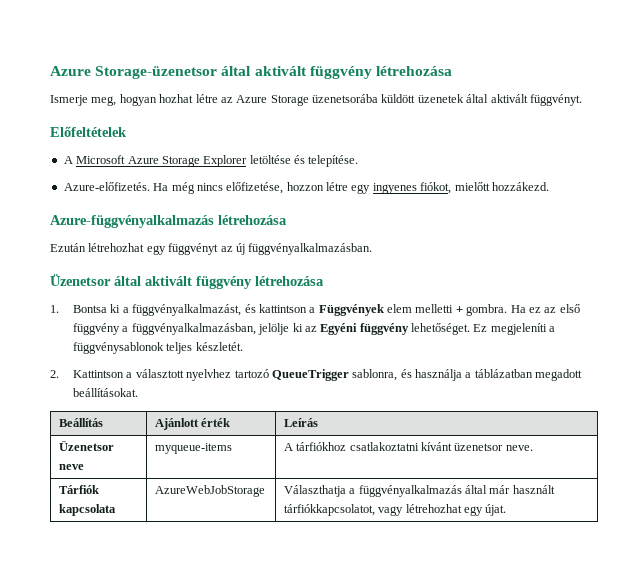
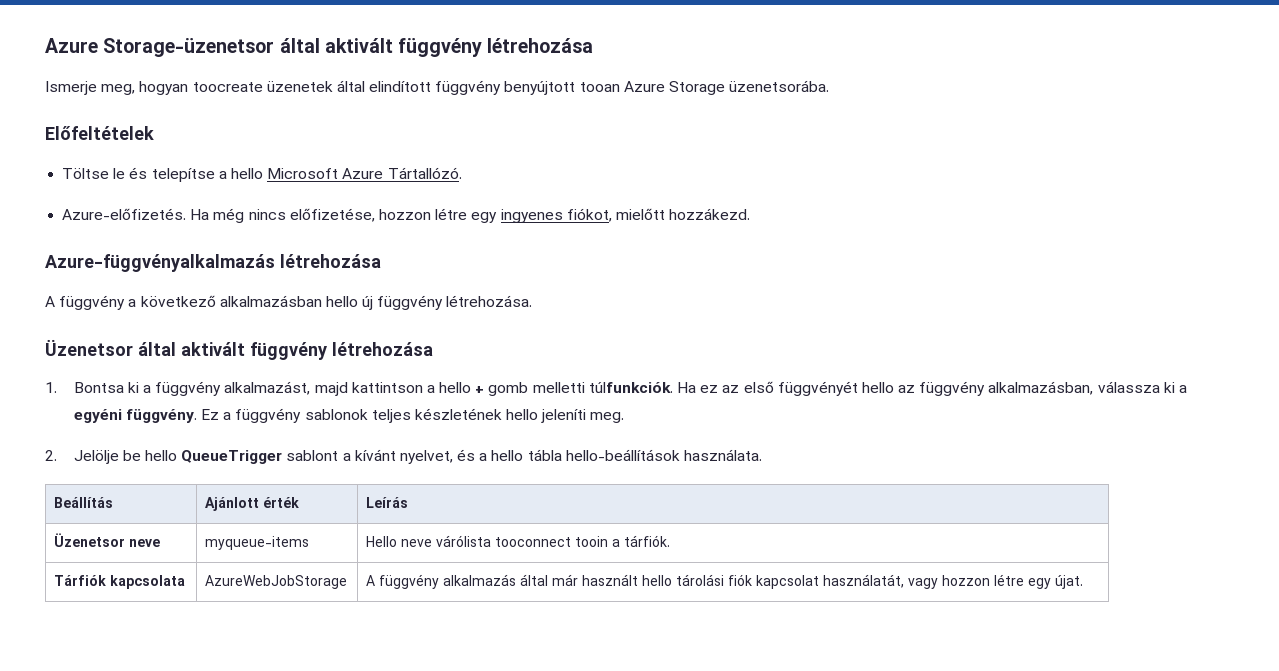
[159,94,582,106] [50,126,127,137] [63,155,359,167] hozhat létre az Azure Storage üzenetsorába küldött üzenetek által aktivált függvényt. // Előfeltételek // A Microsoft Azure Storage Explorer letöltése és telepítése. -> [192,80,830,95] [45,126,154,140] [62,167,462,182] toocreate üzenetek által elindított függvény benyújtott tooan Azure Storage üzenetsorába. // Előfeltételek // Töltse le és telepítse a hello Microsoft Azure Tártallózó.
[50,243,373,255] Ezután létrehozhat egy függvényt az új függvényalkalmazásban. -> [45,295,533,310] A függvény a következő alkalmazásban hello új függvény létrehozása.
[132,304,580,316] [73,323,556,335] [73,342,243,354] [50,369,583,381] [73,388,139,397] függvényalkalmazást, és kattintson a Függvények elem melletti + gombra. Ha ez az első függvény a függvényalkalmazásban, jelölje ki az Egyéni függvény lehetőséget. Ez megjeleníti a függvénysablonok teljes készletét. // 2. Kattintson a választott nyelvhez tartozó QueueTrigger sablonra, és használja a táblázatban megadott beállításokat. -> [155,381,1188,396] [73,408,625,423] [45,449,762,464] függvény alkalmazást, majd kattintson a hello + gomb melletti túlfunkciók. Ha ez az első függvényét hello az függvény alkalmazásban, válassza ki a egyéni függvény. Ez a függvény sablonok teljes készletének hello jeleníti meg. // 2. Jelölje be hello QueueTrigger sablont a kívánt nyelvet, és a hello tábla hello-beállítások használata.
[283,442,533,451] [58,485,99,494] [58,504,116,516] [154,485,265,497] [283,485,555,497] [283,504,462,516] A tárfiókhoz csatlakoztatni kívánt üzenetsor neve. // Tárfiók kapcsolata | AzureWebJobStorage | Választhatja a függvényalkalmazás által már használt tárfiókkapcsolatot, vagy létrehozhat -> [366,535,671,547] [54,575,186,589] [205,575,348,589] [366,574,1025,589] Hello neve várólista tooconnect tooin a tárfiók. // Tárfiók kapcsolata | AzureWebJobStorage | A függvény alkalmazás által már használt hello tárolási fiók kapcsolat használatát, vagy hozzon létre

